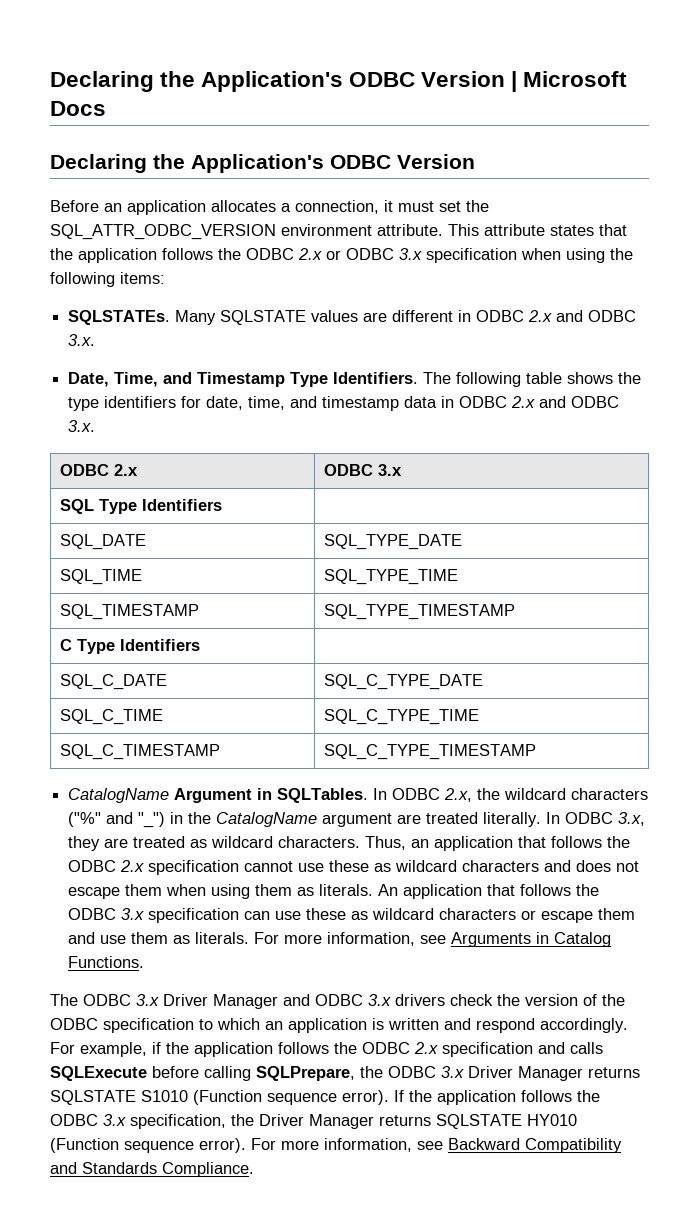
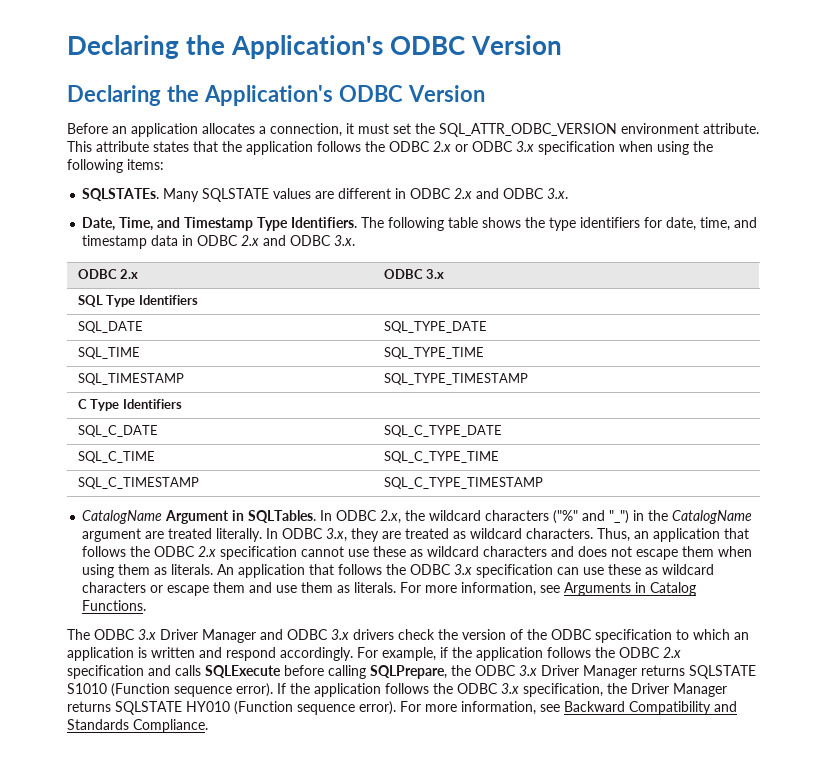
[50,71,628,92] [50,101,106,116] Declaring the Application's ODBC Version | Microsoft Docs -> [67,35,562,59] Declaring the Application's ODBC Version

